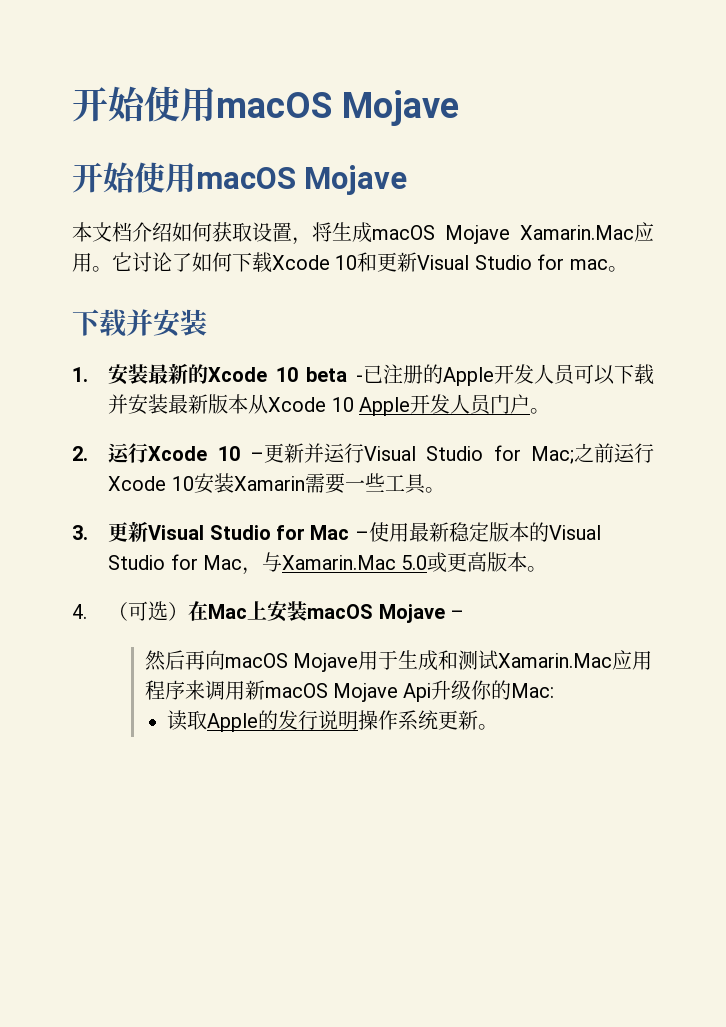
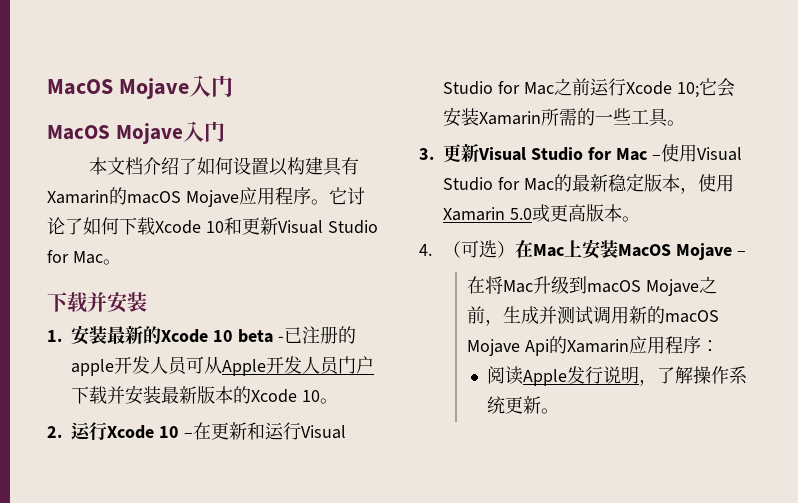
[72,86,459,126] [72,162,408,195] 开始使用macOS Mojave // 开始使用macOS Mojave -> [47,75,233,99] [47,121,225,144] MacOS Mojave入门 // MacOS Mojave入门
[172,222,654,245] [72,253,92,272] 如何获取设置，将生成macOS Mojave Xamarin.Mac应用 -> [178,157,359,176] [47,187,311,207] 了如何设置以构建具有Xamarin的macOS Mojave应用程序
[569,259,608,270] mac -> [72,251,103,264] Mac
[443,364,615,386] Apple开发人员可以 -> [71,356,375,376] apple开发人员可从Apple开发人员门户
[248,394,531,416] 从Xcode 10 Apple开发人员门户 -> [233,386,320,404] 的Xcode 10
[263,443,324,463] 更新并 -> [192,422,265,440] 在更新和
[531,446,574,464] Mac; -> [523,82,554,95] Mac
[171,476,194,491] 10 -> [676,78,735,98] 10;它会
[304,473,345,494] 需要 -> [541,108,596,126] 所需的
[408,522,601,542] [108,552,397,575] 最新稳定版本的Visual Studio for Mac，与Xamarin.Mac -> [696,147,742,161] [443,173,734,194] [443,207,506,221] Visual Studio for Mac的最新稳定版本，使用Xamarin
[307,604,374,619] macOS -> [618,244,672,257] MacOS
[144,650,652,672] [144,680,555,702] [166,710,278,732] 然后再向macOS Mojave用于生成和测试Xamarin.Mac应用程序来调用新macOS Mojave Api升级你的Mac: // 读取Apple的 -> [467,276,718,296] [467,306,720,326] [467,336,720,356] [487,366,568,386] 在将Mac升级到macOS Mojave之前，生成并测试调用新的macOS Mojave Api的Xamarin应用程序： // 阅读Apple
(358, 720) none -> [639,366,694,386] ，了解

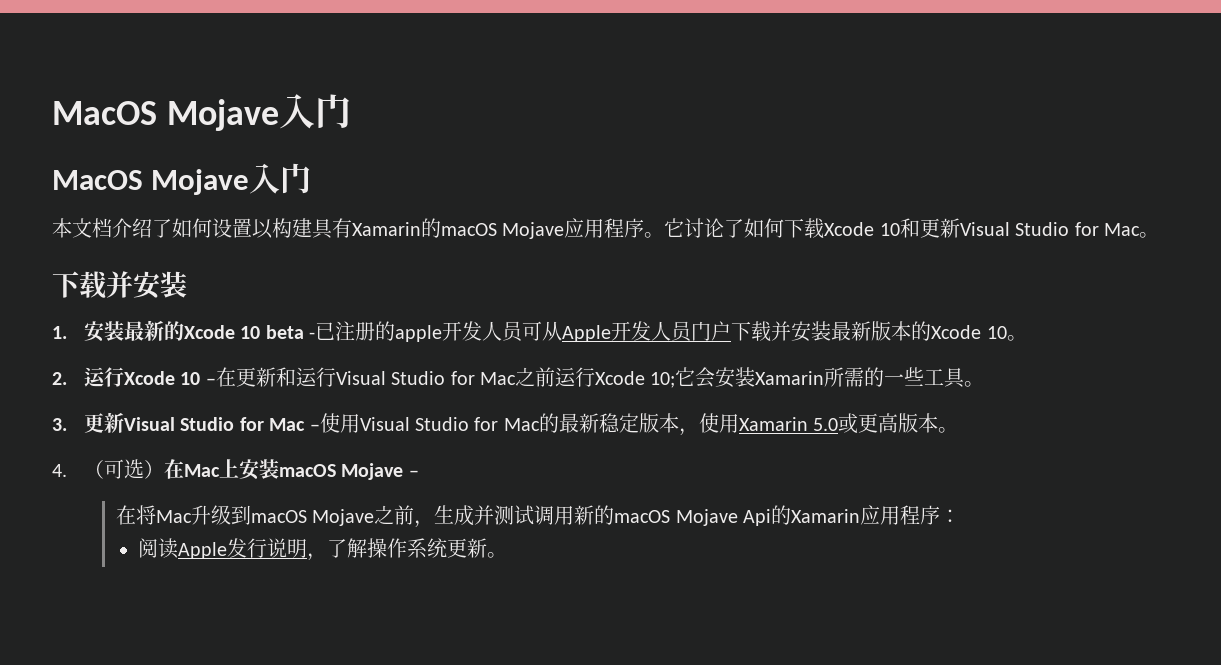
[618,244,672,257] MacOS -> [278,464,336,477] macOS

